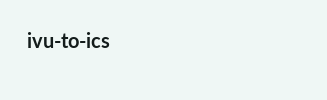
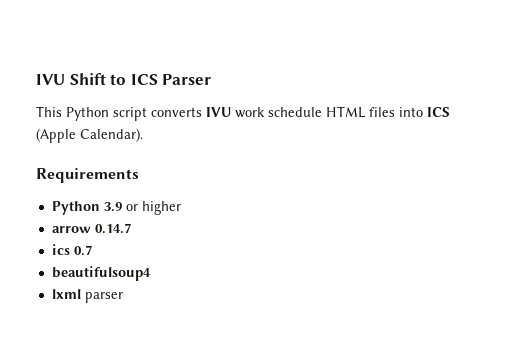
[27,32,110,48] ivu-to-ics -> [36,73,212,85] [36,106,450,121] [36,128,143,143] [36,168,139,183] [51,201,181,215] [51,223,131,234] [51,244,92,256] [51,266,151,281] [51,289,123,303] IVU Shift to ICS Parser // This Python script converts IVU work schedule HTML files into ICS (Apple Calendar). // Requirements // Python 3.9 or higher // arrow 0.14.7 // ics 0.7 // beautifulsoup4 // lxml parser

